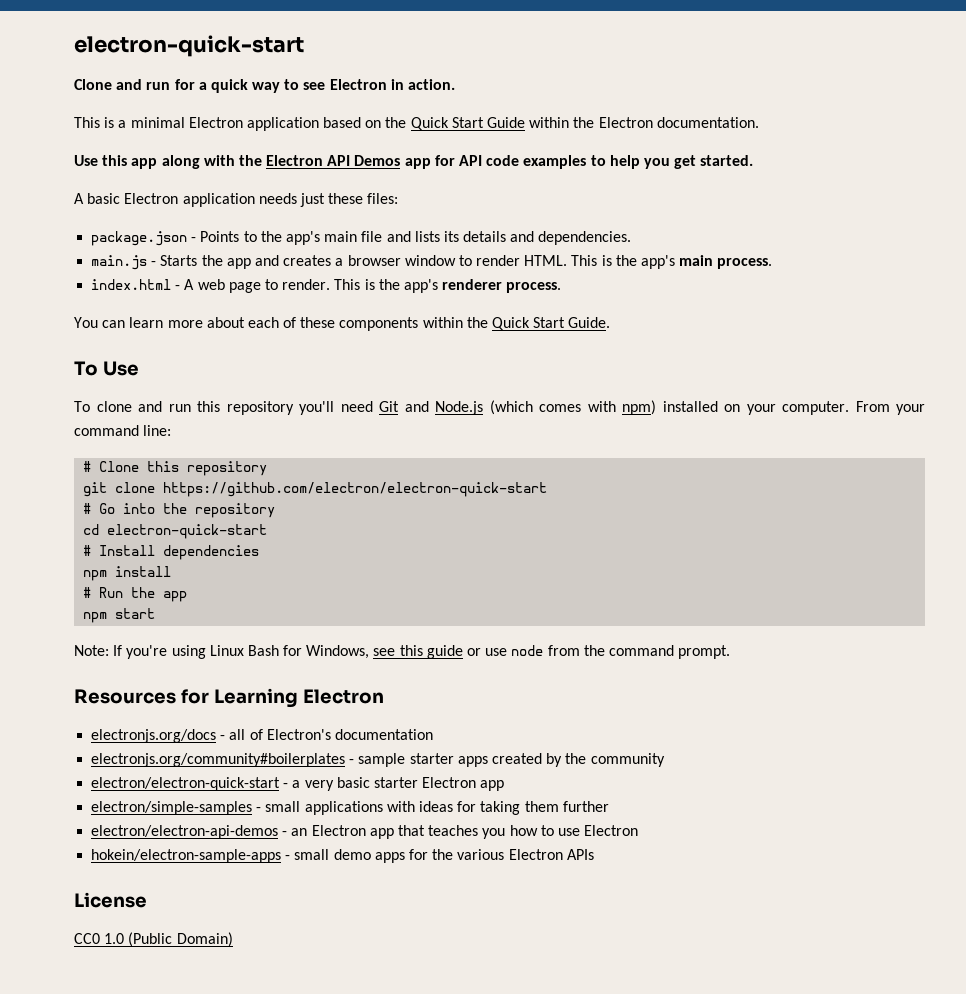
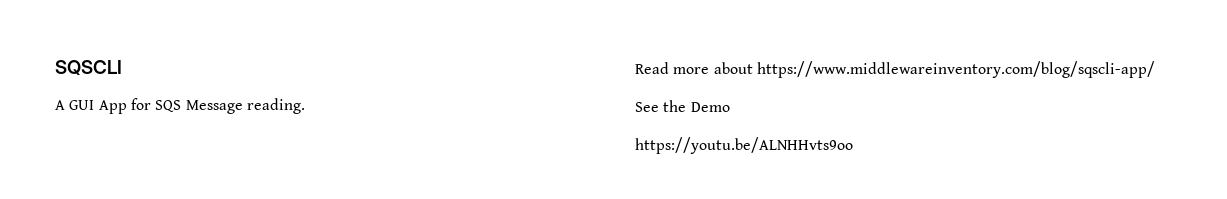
[74,35,304,57] [74,79,456,93] [74,117,759,131] [74,155,754,169] [74,193,399,207] [91,231,632,246] [91,255,773,270] [91,279,562,293] [74,317,611,331] [74,361,139,376] [74,400,925,415] [74,425,172,436] [83,461,268,476] [83,482,548,497] [83,503,276,518] [83,524,268,539] [83,545,260,560] [83,566,172,581] [83,587,188,602] [83,608,156,623] [74,645,731,659] [74,688,384,708] [91,729,433,743] [91,753,665,767] [91,777,505,791] [91,801,609,815] [91,825,639,839] [91,849,594,863] [74,892,147,908] [74,932,233,947] electron-quick-start // Clone and run for a quick way to see Electron in action. // This is a minimal Electron application based on the Quick Start Guide within the Electron documentation. // Use this app along with the Electron API Demos app for API code examples to help you get started. // A basic Electron application needs just these files: // package.json - Points to the app's main file and lists its details and dependencies. // main.js - Starts the app and creates a browser window to render HTML. This is the app's main process. // index.html - A web page to render. This is the app's renderer process. // You can learn more about each of these components within the Quick Start Guide. // To Use // To clone and run this repository you'll need Git and Node.js (which comes with npm) installed on your computer. From your command line: // # Clone this repository // git clone https://github.com/electron/electron-quick-start // # Go into the repository // cd electron-quick-start // # Install dependencies // npm install // # Run the app // npm start // Note: If you're using Linux Bash for Windows, see this guide or use node from the command prompt. // Resources for Learning Electron // electronjs.org/docs - all of Electron's documentation // electronjs.org/community#boilerplates - sample starter apps created by the community // electron/electron-quick-start - a very basic starter Electron app // electron/simple-samples - small applications with ideas for taking them further // electron/electron-api-demos - an Electron app that teaches you how to use Electron // hokein/electron-sample-apps - small demo apps for the various Electron APIs // License // CC0 1.0 (Public Domain) -> [55,60,122,75] [55,98,305,114] [635,61,1155,78] [635,100,730,112] [635,137,853,154] SQSCLI // A GUI App for SQS Message reading. // Read more about https://www.middlewareinventory.com/blog/sqscli-app/ // See the Demo // https://youtu.be/ALNHHvts9oo

